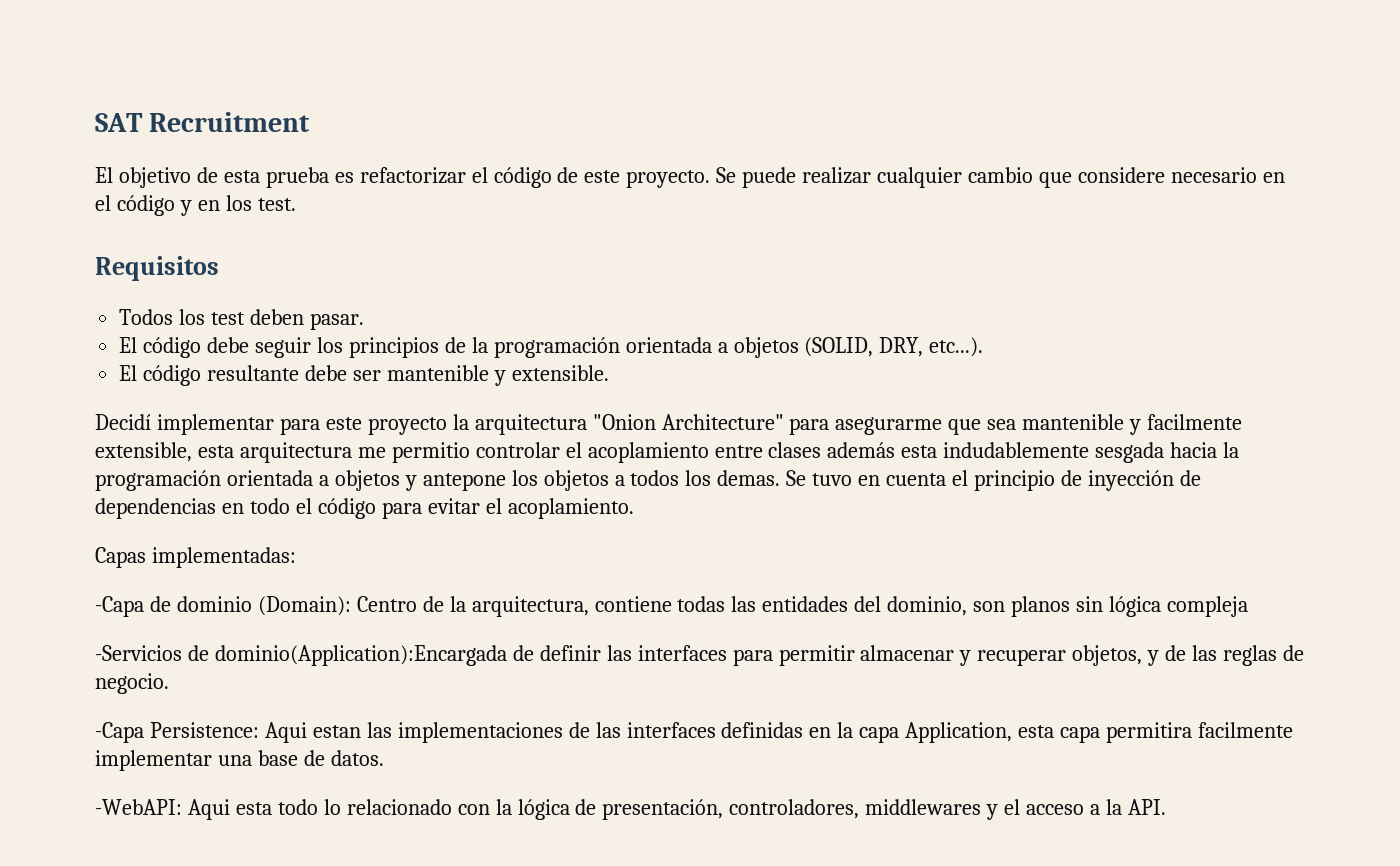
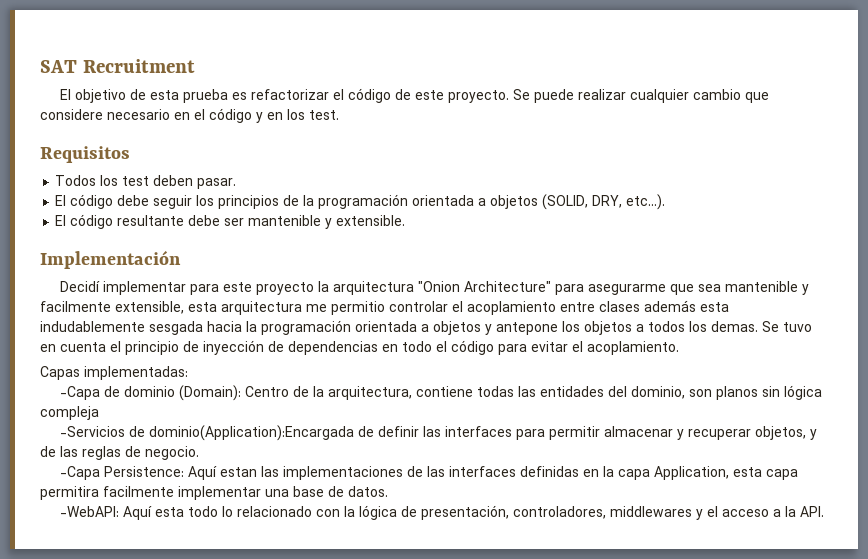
(609, 373) none -> [40,250,181,269] // Implementación
[264,722,307,743] Aqui -> [188,466,218,480] Aquí
[187,799,230,820] Aqui -> [123,506,153,520] Aquí

